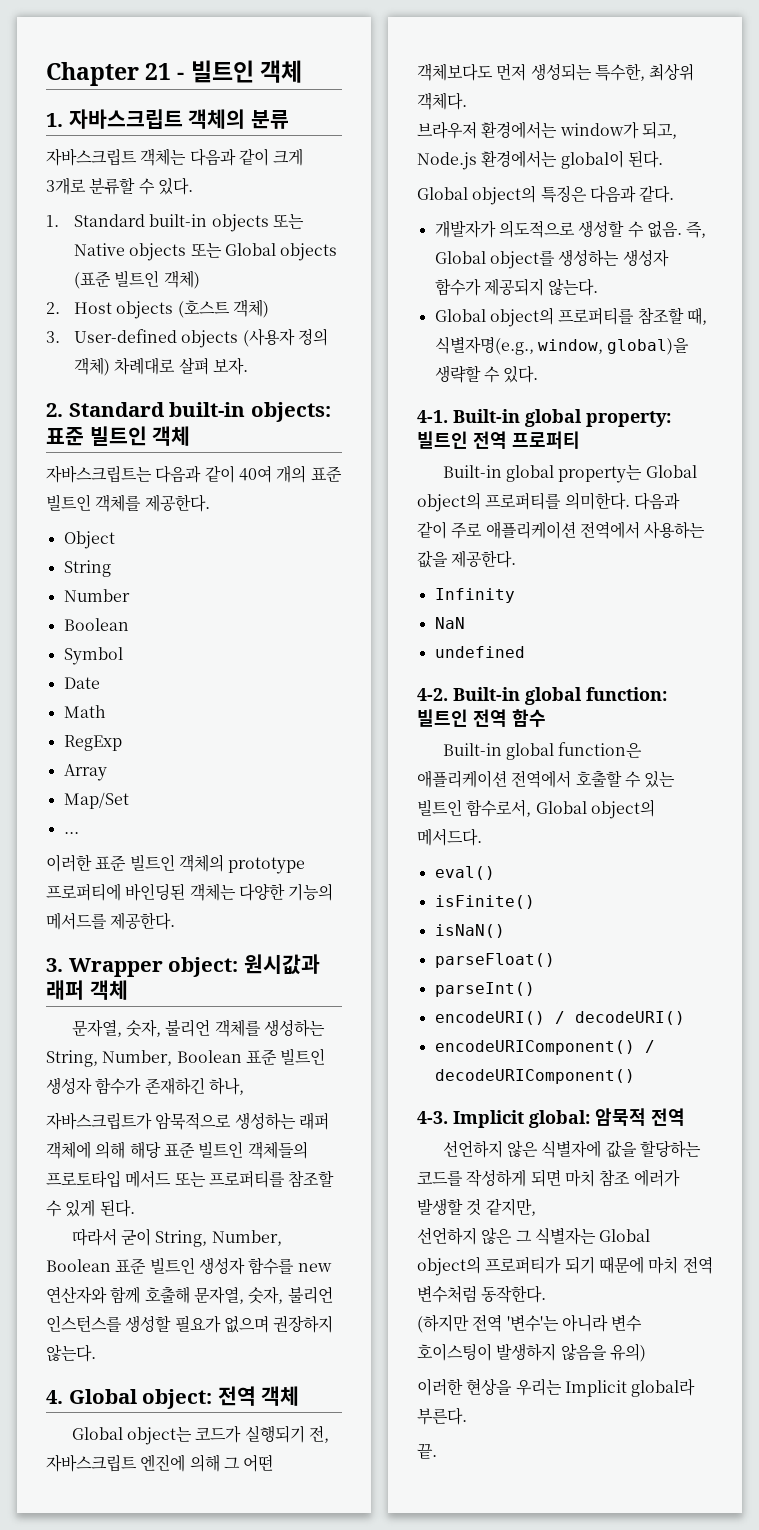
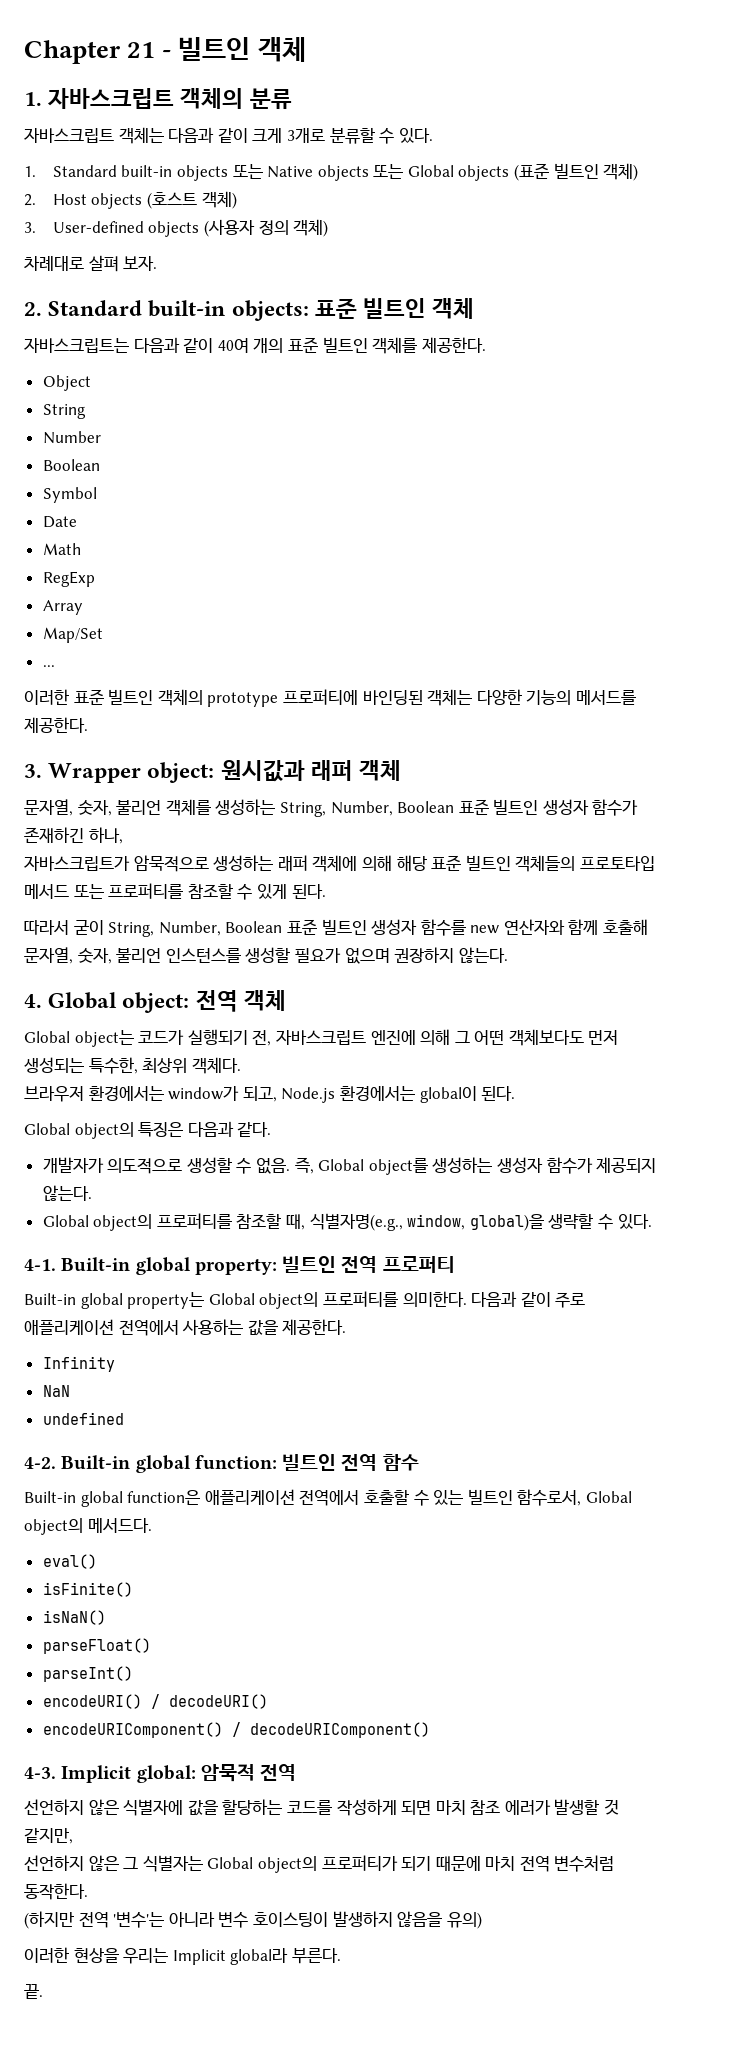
(110, 366) none -> (329, 228) //

